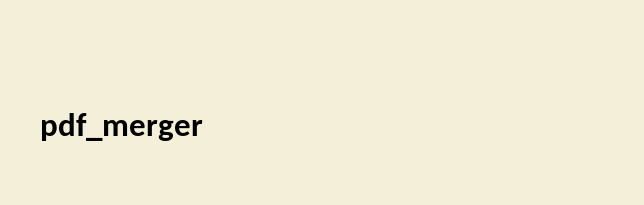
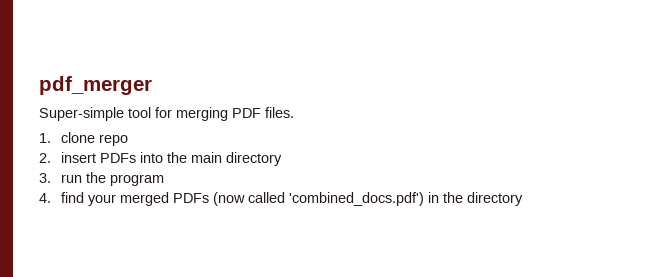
(203, 127) none -> [39,107,294,121] [39,132,128,146] [39,152,282,166] [39,172,164,186] [39,192,523,206] // Super-simple tool for merging PDF files. // 1. clone repo // 2. insert PDFs into the main directory // 3. run the program // 4. find your merged PDFs (now called 'combined_docs.pdf') in the directory

